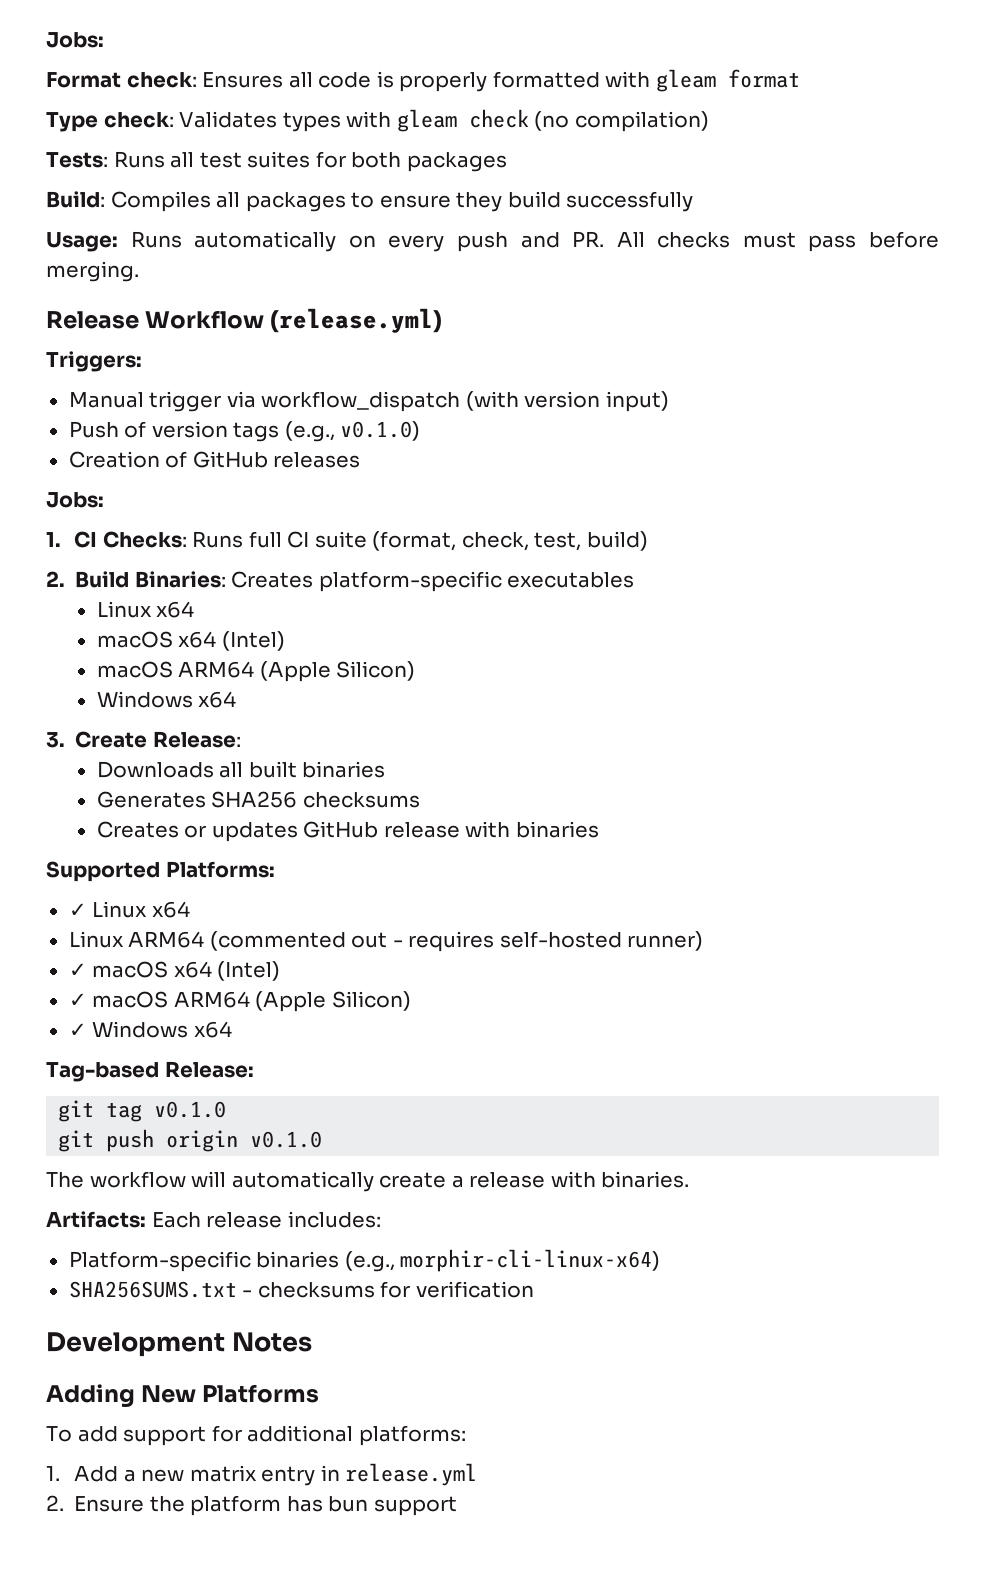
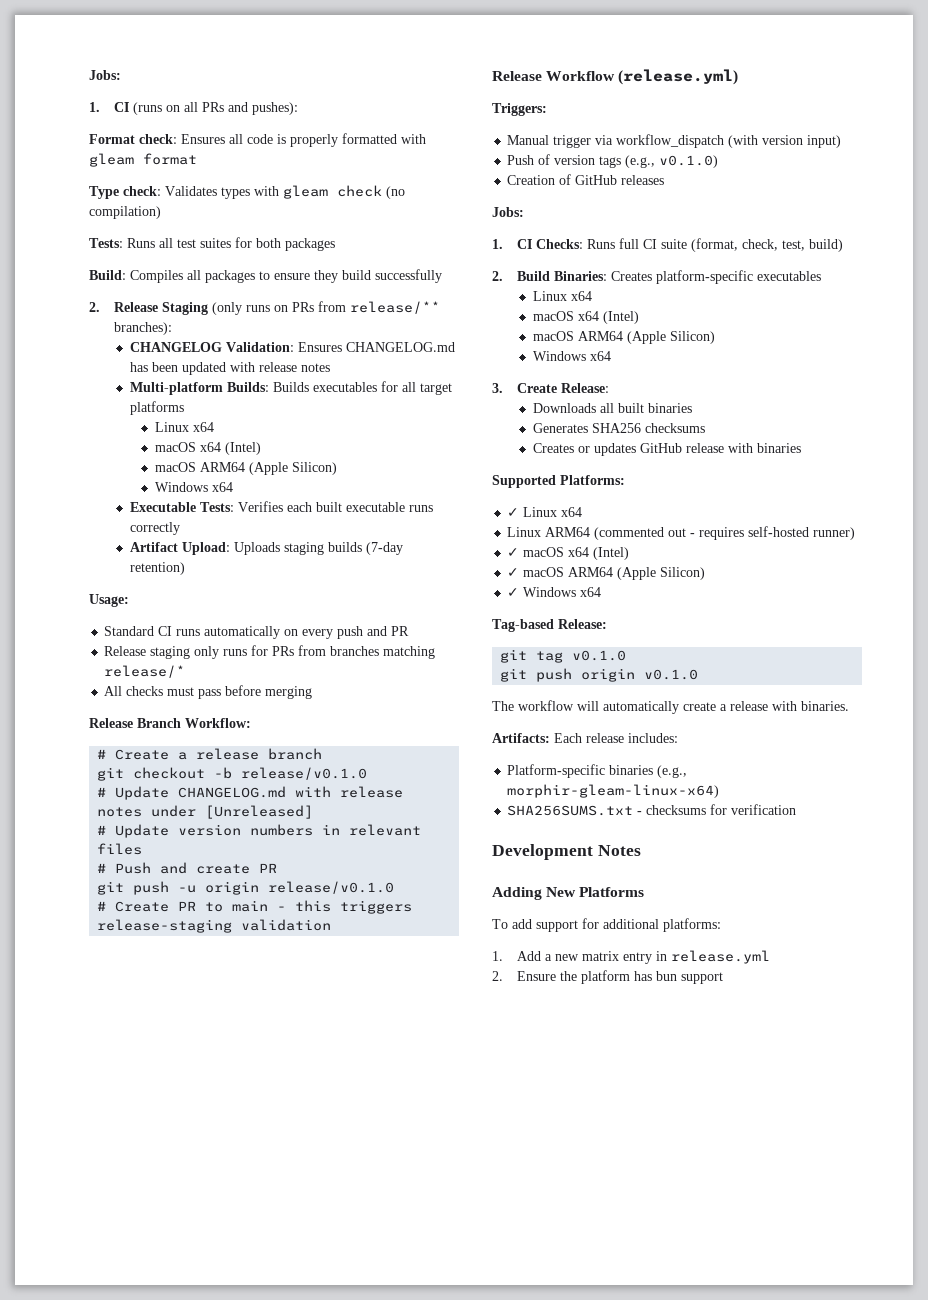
[46,32,104,48] Jobs: -> [89,70,121,80] [89,102,299,115] Jobs: // 1. CI (runs on all PRs and pushes):
[46,231,182,252] Usage: Runs -> [89,301,441,315] [114,322,173,335] [129,342,455,352] [129,362,330,375] [129,381,452,395] [129,401,184,415] [154,422,214,432] [154,442,261,455] [154,462,337,475] [154,482,233,492] [129,501,433,512] [129,522,180,535] [129,542,403,555] [129,562,185,575] [89,594,129,607] [104,626,201,636] 2. Release Staging (only runs on PRs from release/** branches): // CHANGELOG Validation: Ensures CHANGELOG.md has been updated with release notes // Multi-platform Builds: Builds executables for all target platforms // Linux x64 // macOS x64 (Intel) // macOS ARM64 (Apple Silicon) // Windows x64 // Executable Tests: Verifies each built executable runs correctly // Artifact Upload: Uploads staging builds (7-day retention) // Usage: // Standard CI runs
[572,231,605,247] PR. -> [391,626,410,636] [104,645,436,659] [104,665,186,678] PR // Release staging only runs for PRs from branches matching release/* //
[46,261,139,282] merging. -> [265,686,313,699] [89,718,251,728] [97,748,323,760] [97,767,368,781] [97,786,404,800] [97,805,314,819] [97,824,422,838] [97,843,143,855] [97,862,278,874] [97,881,395,895] [97,900,413,914] [97,919,332,933] merging // Release Branch Workflow: // # Create a release branch // git checkout -b release/v0.1.0 // # Update CHANGELOG.md with release notes under [Unreleased] // # Update version numbers in relevant files // # Push and create PR // git push -u origin release/v0.1.0 // # Create PR to main - this triggers release-staging validation
[400,1249,661,1272] morphir-cli-linux-x64) -> [507,784,720,798] morphir-gleam-linux-x64)

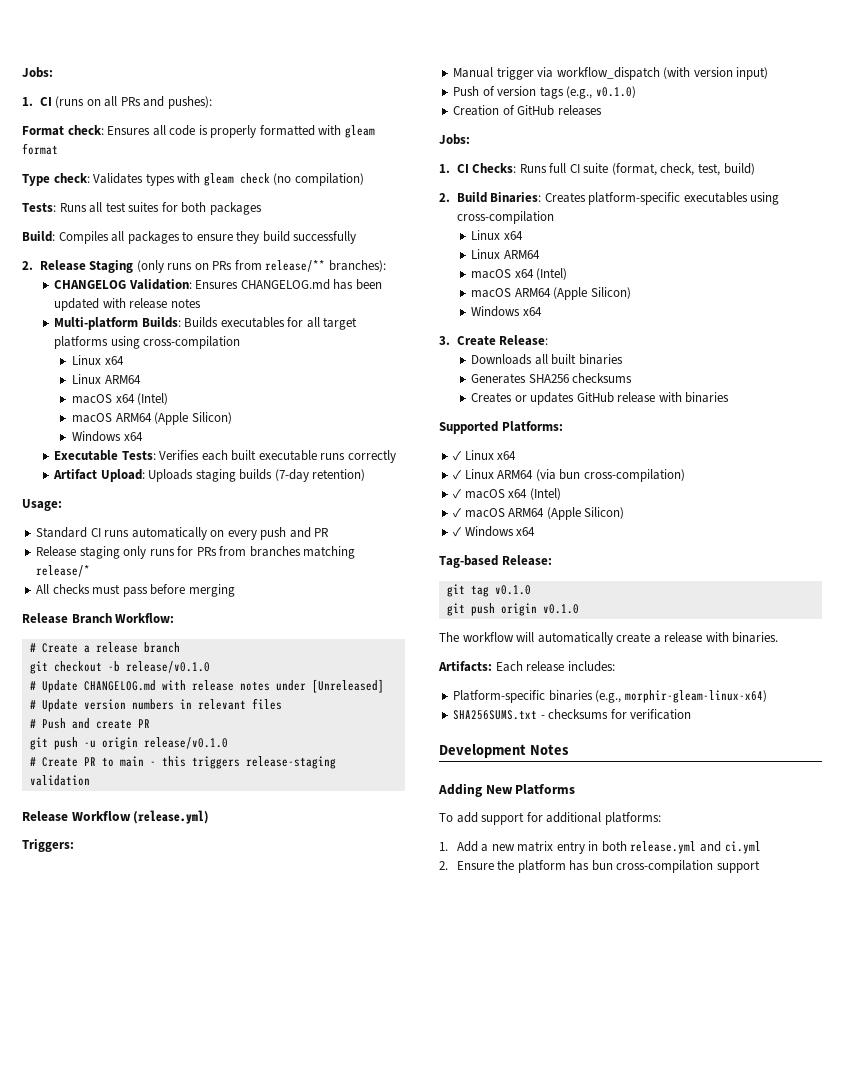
[154,422,214,432] // Linux x64 -> [110,336,241,349] [72,355,124,365] [72,374,141,384] using cross-compilation // Linux x64 // Linux ARM64
[532,291,592,301] // Linux x64 -> [750,192,780,205] [456,211,554,224] [471,230,523,240] [471,249,540,259] using cross-compilation // Linux x64 // Linux ARM64
[507,526,856,540] Linux ARM64 (commented out - requires self-hosted runner) -> [453,469,685,482] ✓ Linux ARM64 (via bun cross-compilation)
(668, 956) none -> [601,841,627,852] both
(771, 957) none -> [699,841,761,854] and ci.yml
(678, 976) none -> [616,860,714,873] cross-compilation

